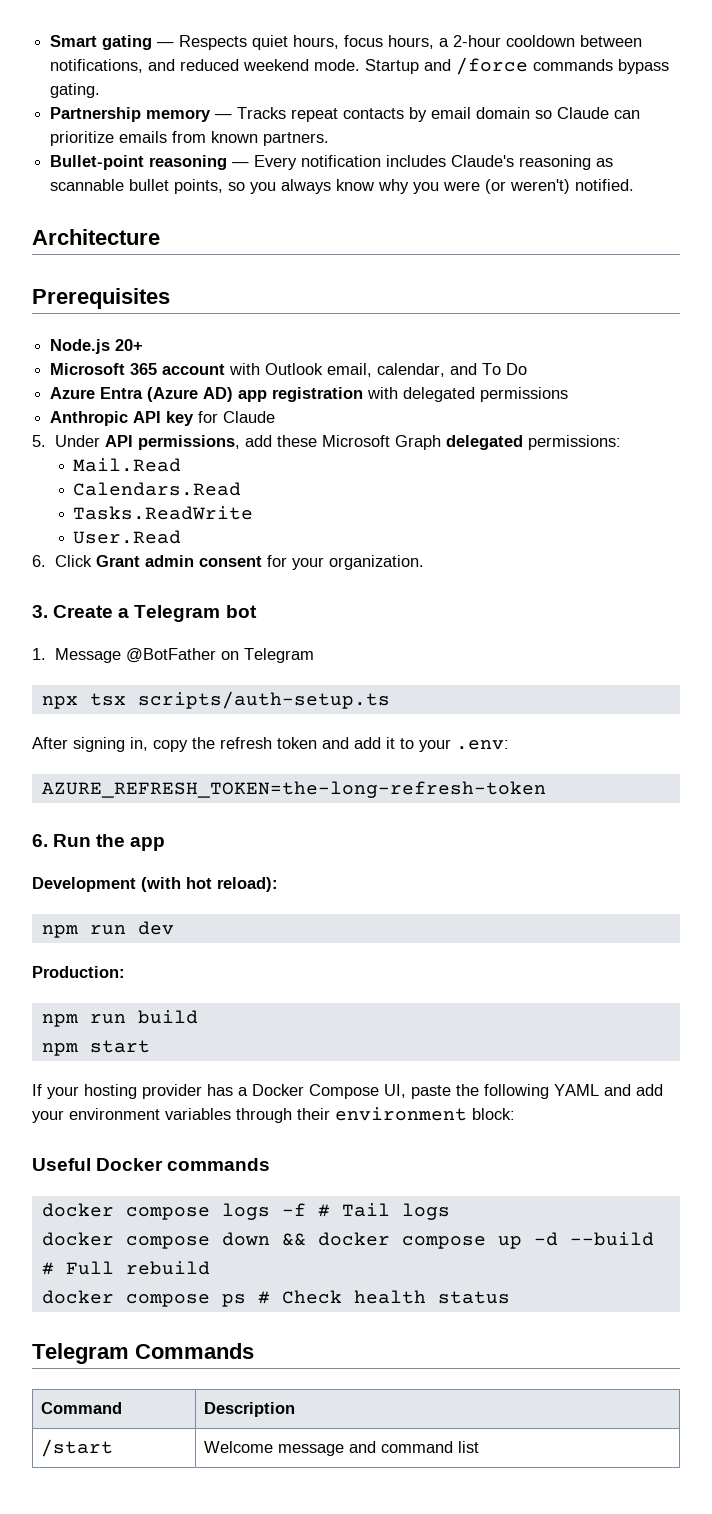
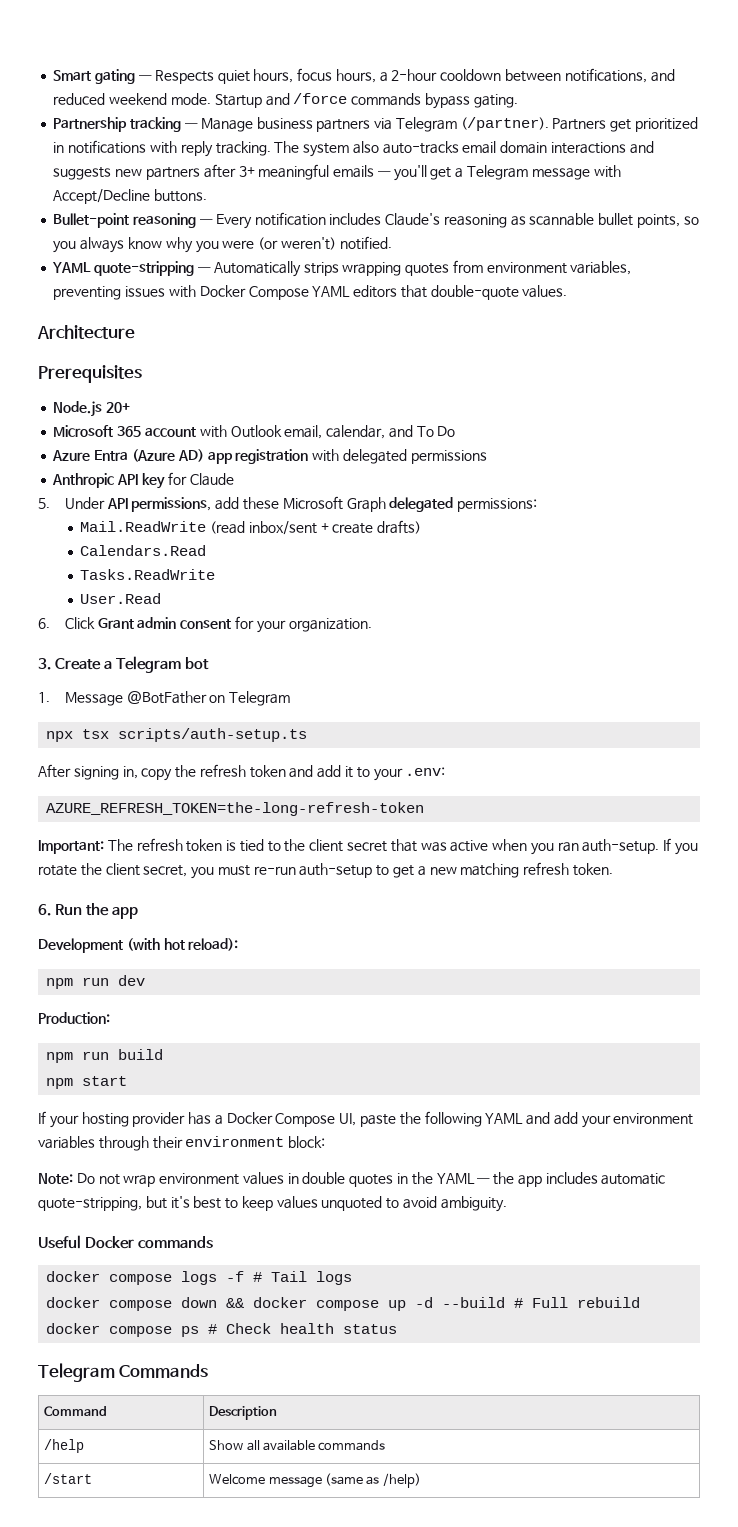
[146,107,641,122] [50,131,330,146] memory — Tracks repeat contacts by email domain so Claude can prioritize emails from known partners. -> [130,117,698,132] [53,140,654,157] [53,164,621,181] [53,189,208,204] tracking — Manage business partners via Telegram (/partner). Partners get prioritized in notifications with reply tracking. The system also auto-tracks email domain interactions and suggests new partners after 3+ meaningful emails — you'll get a Telegram message with Accept/Decline buttons.
(635, 185) none -> [52,260,632,277] [53,285,568,300] // YAML quote-stripping — Automatically strips wrapping quotes from environment variables, preventing issues with Docker Compose YAML editors that double-quote values.
[73,458,182,472] Mail.Read -> [80,520,422,535] Mail.ReadWrite (read inbox/sent + create drafts)
(546, 789) none -> [38,838,699,855] [38,862,613,879] // Important: The refresh token is tied to the client secret that was active when you ran auth-setup. If you rotate the client secret, you must re-run auth-setup to get a new matching refresh token.
(515, 1114) none -> [38,1172,666,1187] [38,1196,507,1212] // Note: Do not wrap environment values in double quotes in the YAML — the app includes automatic quote-stripping, but it's best to keep values unquoted to avoid ambiguity.
(296, 1409) none -> [44,1439,85,1453] [209,1440,386,1451] // /help | Show all available commands
[349,1441,480,1453] and command list -> [324,1473,421,1488] (same as /help)

